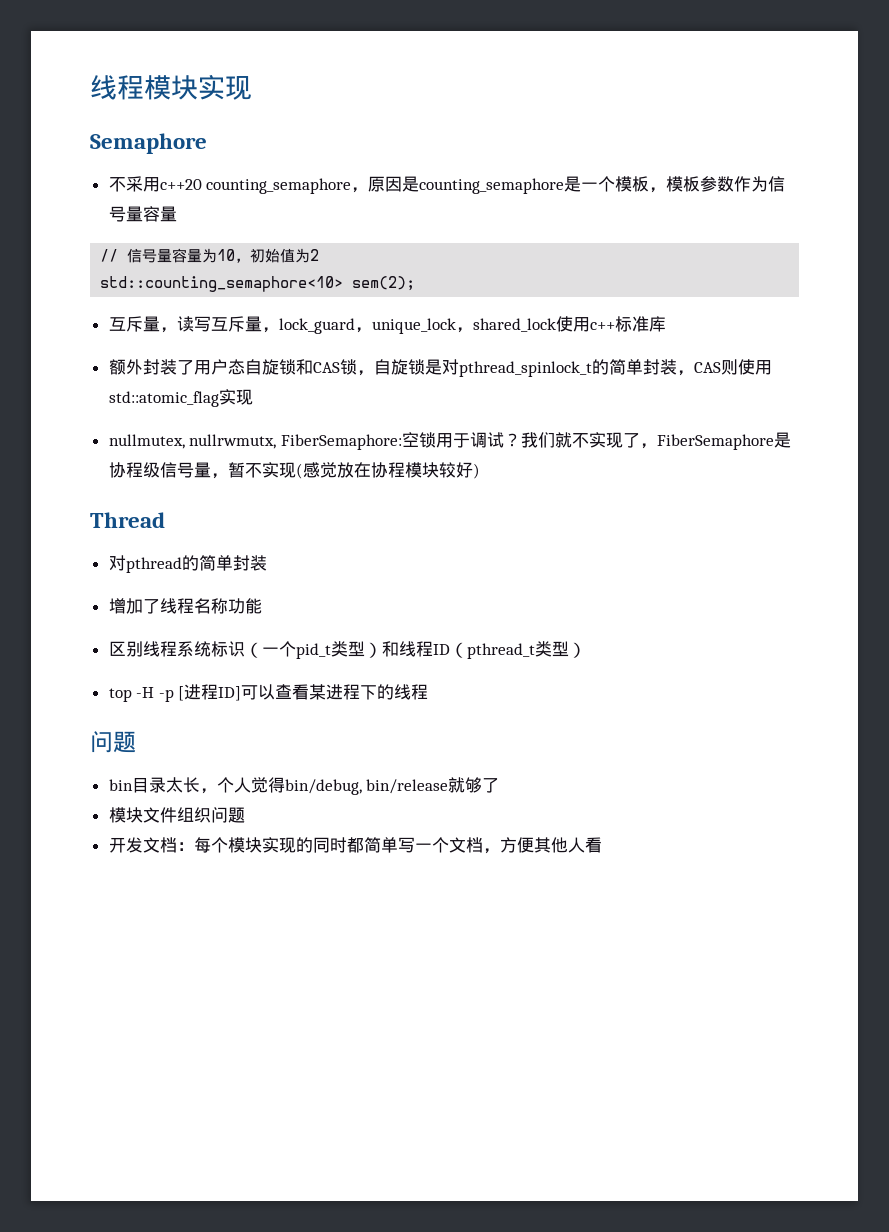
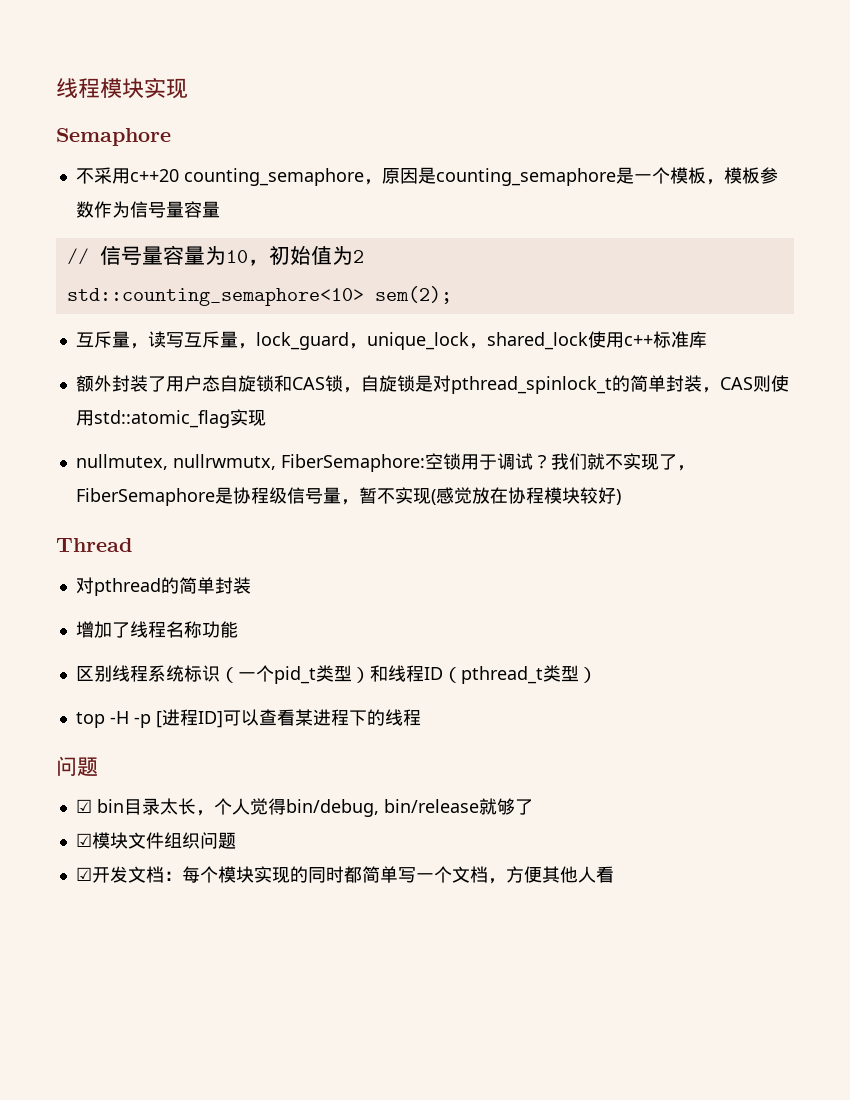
(136, 742) none -> [75,799,92,813] ☑
(500, 785) none -> [75,833,92,847] ☑
(245, 815) none -> [75,867,92,881] ☑

